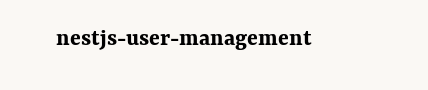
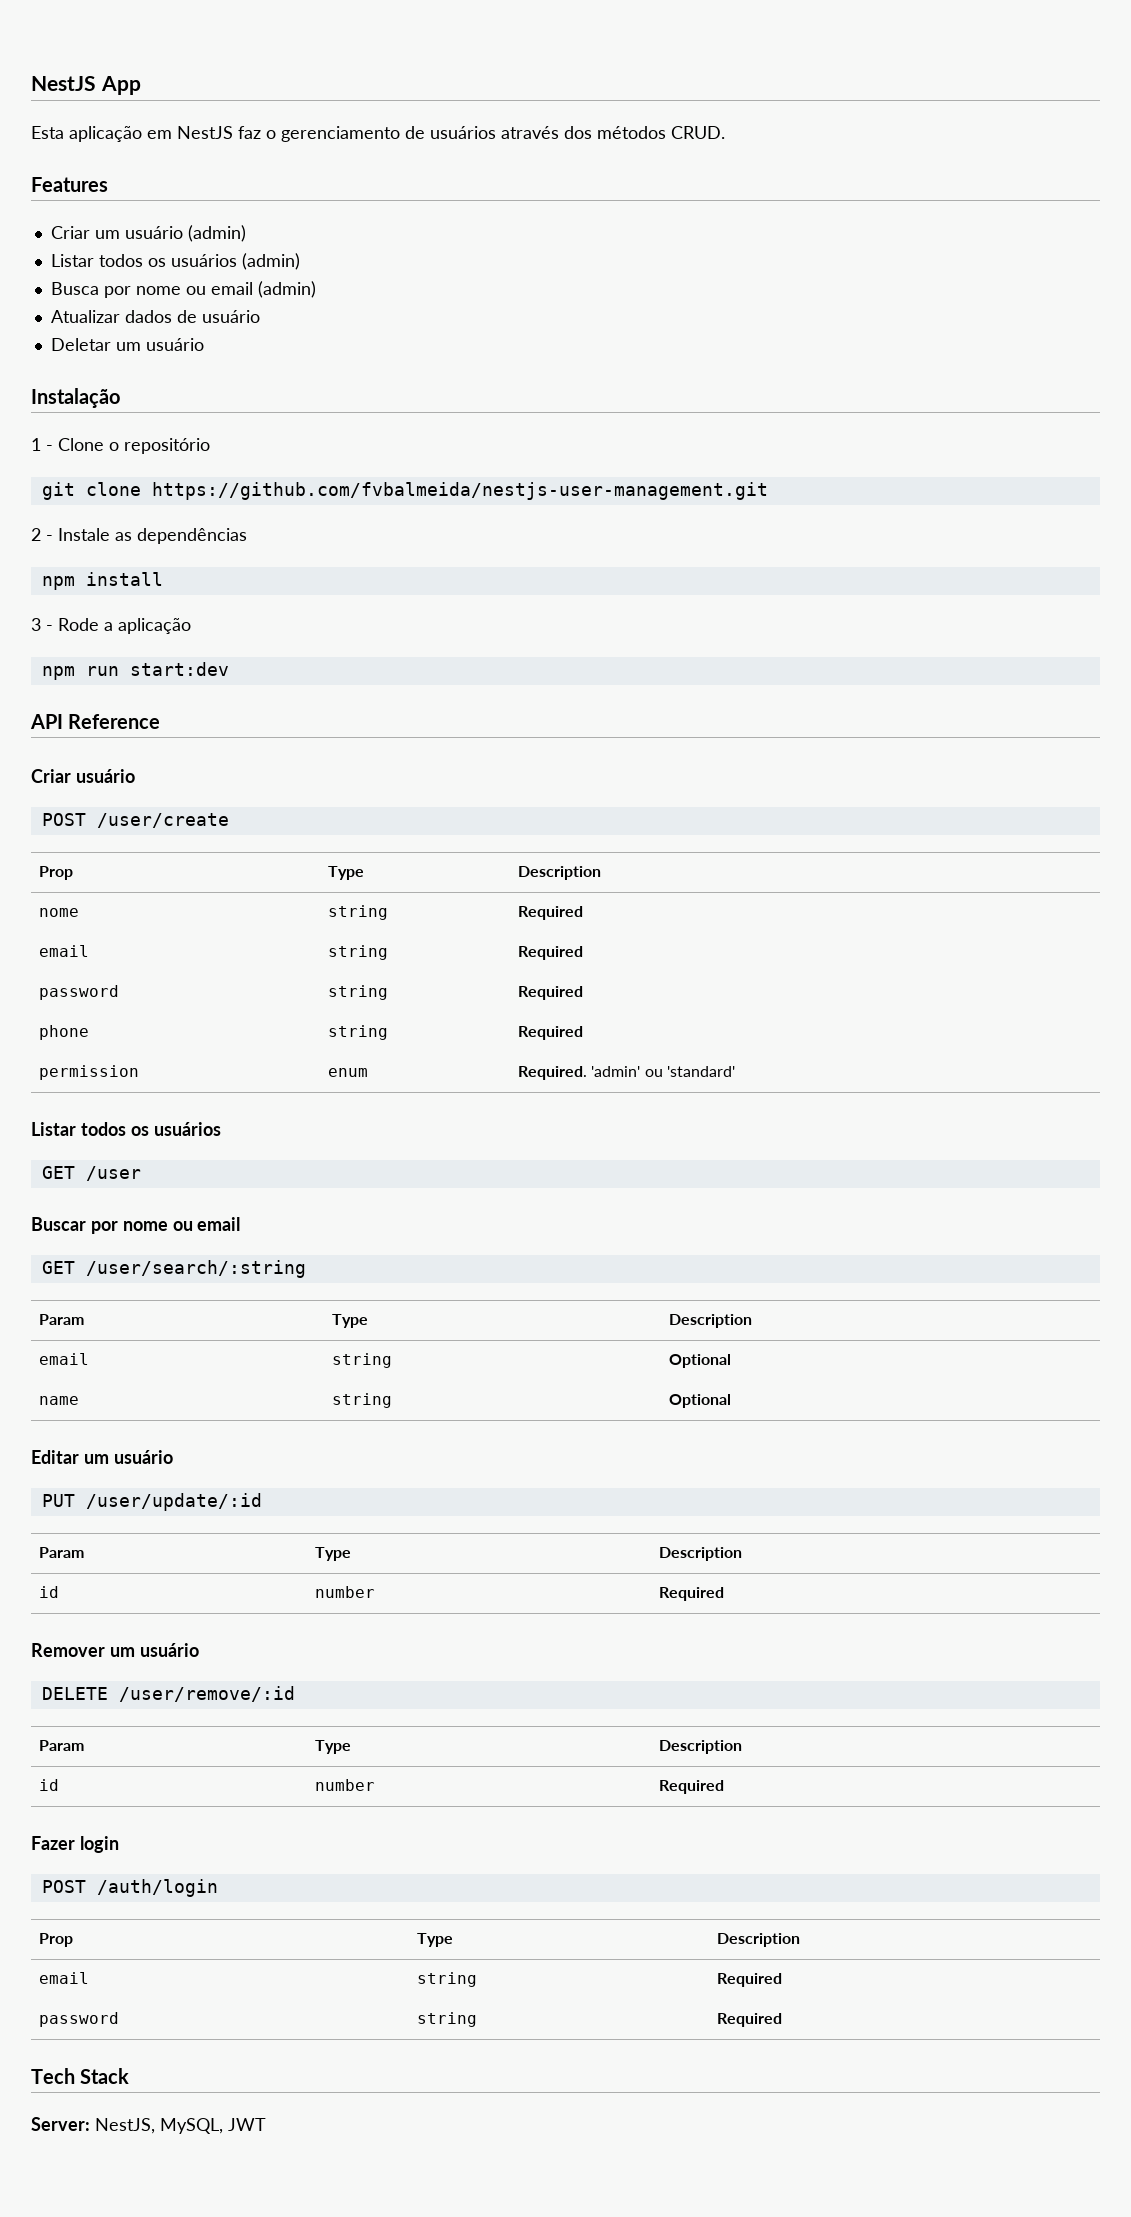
[56,30,312,50] nestjs-user-management -> [31,76,141,95] [31,126,725,142] [31,177,108,192] [50,225,246,242] [50,253,300,270] [50,281,316,298] [50,310,260,323] [50,338,204,351] [31,388,120,408] [31,438,210,454] [41,482,768,500] [31,528,247,544] [41,572,163,590] [31,618,191,634] [41,662,229,680] [30,714,161,729] [31,769,135,783] [41,813,229,828] [38,866,73,880] [327,866,364,880] [517,866,601,880] [38,908,79,917] [327,905,388,920] [517,906,583,920] [38,945,89,957] [327,945,388,960] [517,946,583,960] [38,985,119,1000] [327,985,388,1000] [517,986,583,1000] [38,1025,89,1040] [327,1025,388,1040] [517,1026,583,1040] [38,1065,139,1080] [327,1068,368,1077] [517,1066,735,1080] [31,1122,221,1136] [41,1166,141,1181] [31,1217,241,1234] [41,1260,306,1278] [38,1314,84,1325] [331,1314,368,1328] [668,1314,752,1328] [38,1353,89,1365] [331,1353,392,1368] [668,1354,731,1368] [38,1396,79,1405] [331,1393,392,1408] [668,1394,731,1408] [31,1450,173,1464] [41,1493,262,1511] [38,1547,84,1558] [314,1547,351,1561] [658,1547,742,1561] [38,1586,59,1598] [314,1586,375,1598] [658,1587,724,1601] [31,1643,199,1657] [41,1686,295,1702] [38,1740,84,1751] [314,1740,351,1754] [658,1740,742,1754] [38,1779,59,1791] [314,1779,375,1791] [658,1780,724,1794] [31,1836,119,1853] [41,1879,218,1897] [38,1933,73,1947] [416,1933,453,1947] [716,1933,800,1947] [38,1972,89,1984] [416,1972,477,1987] [716,1973,782,1987] [38,2012,119,2027] [416,2012,477,2027] [716,2013,782,2027] [31,2068,130,2084] [31,2117,266,2134] NestJS App // Esta aplicação em NestJS faz o gerenciamento de usuários através dos métodos CRUD. // Features // Criar um usuário (admin) // Listar todos os usuários (admin) // Busca por nome ou email (admin) // Atualizar dados de usuário // Deletar um usuário // Instalação // 1 - Clone o repositório // git clone https://github.com/fvbalmeida/nestjs-user-management.git // 2 - Instale as dependências // npm install // 3 - Rode a aplicação // npm run start:dev // API Reference // Criar usuário // POST /user/create // Prop | Type | Description // nome | string | Required // email | string | Required // password | string | Required // phone | string | Required // permission | enum | Required. 'admin' ou 'standard' // Listar todos os usuários // GET /user // Buscar por nome ou email // GET /user/search/:string // Param | Type | Description // email | string | Optional // name | string | Optional // Editar um usuário // PUT /user/update/:id // Param | Type | Description // id | number | Required // Remover um usuário // DELETE /user/remove/:id // Param | Type | Description // id | number | Required // Fazer login // POST /auth/login // Prop | Type | Description // email | string | Required // password | string | Required // Tech Stack // Server: NestJS, MySQL, JWT

